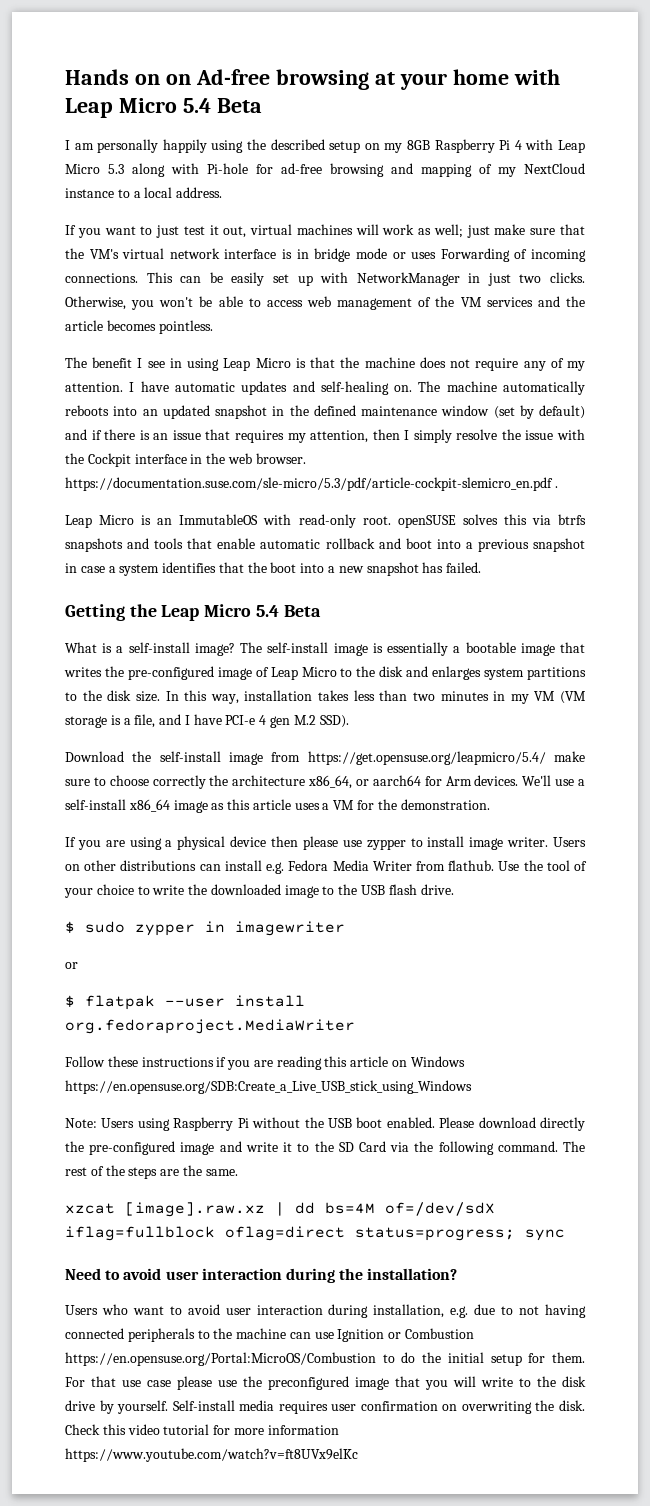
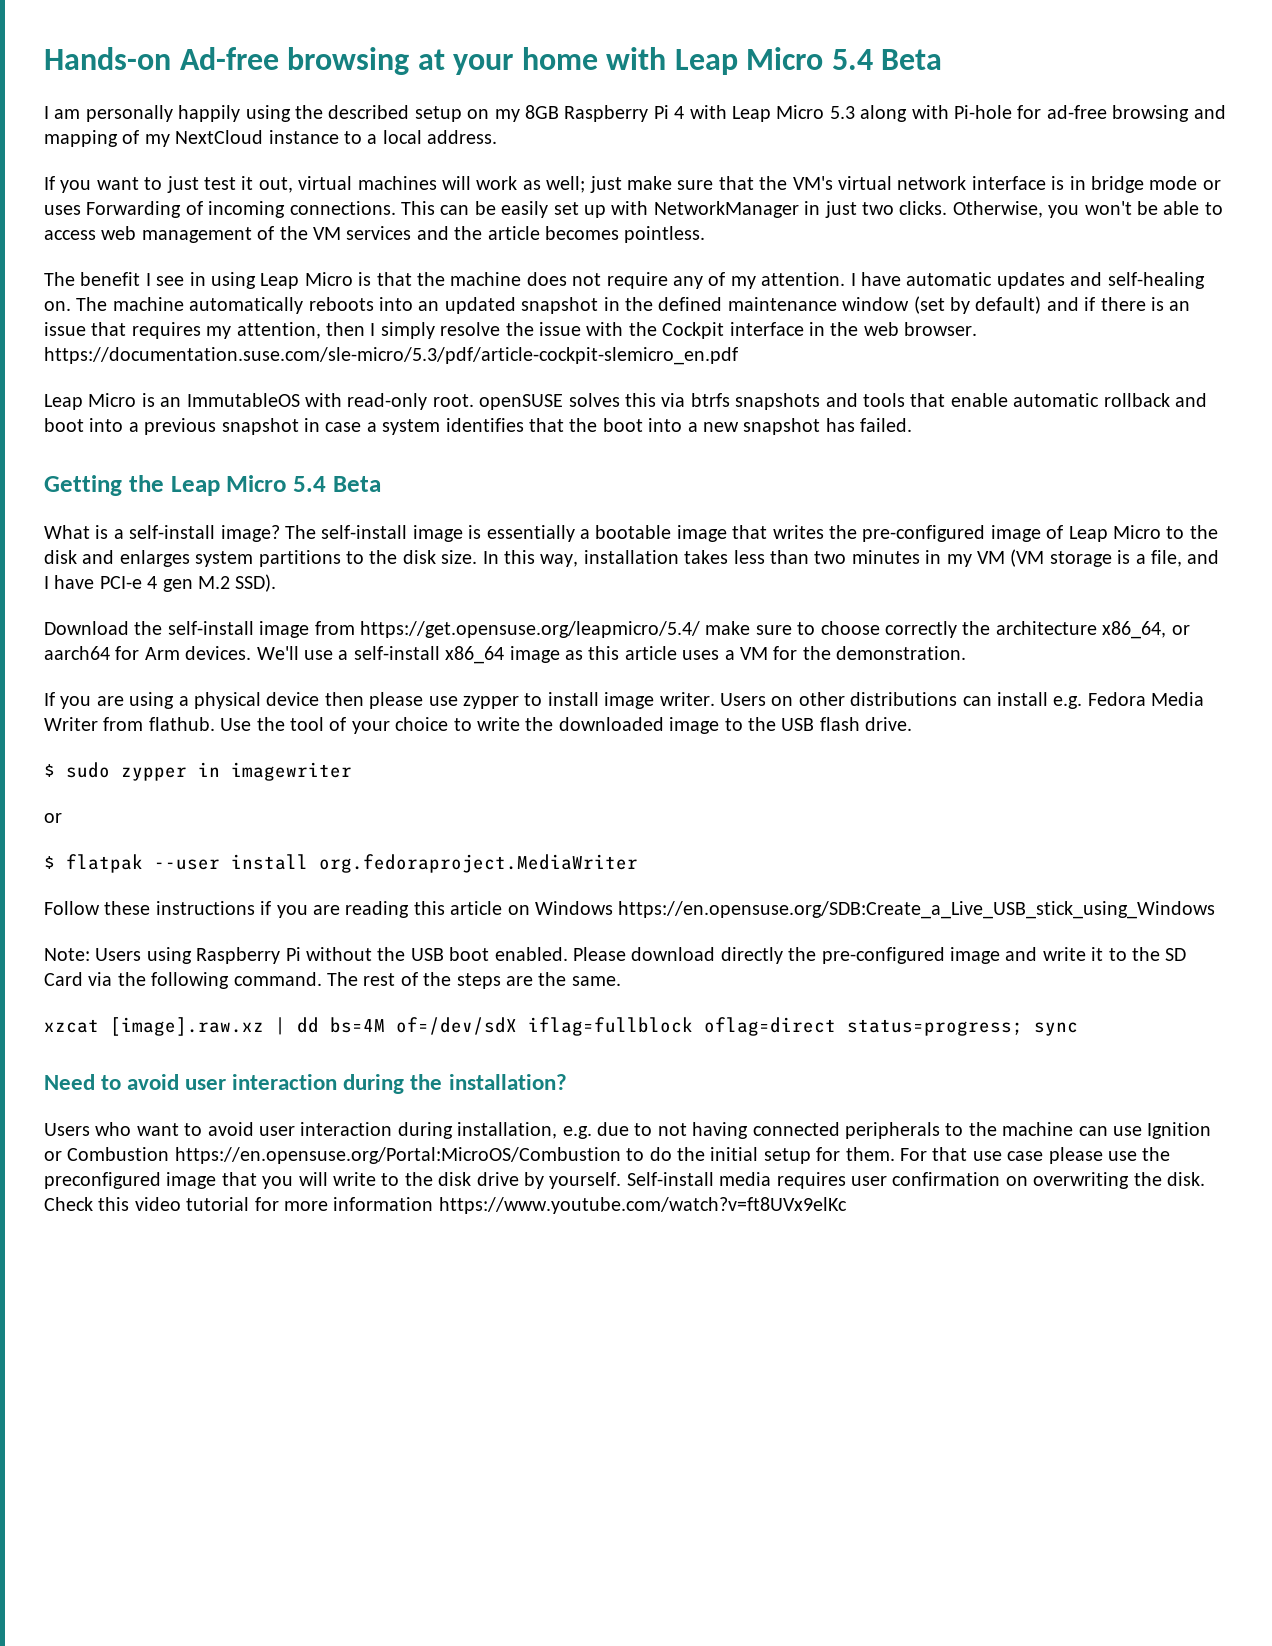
[65,69,191,85] Hands on on -> [44,47,171,70] Hands-on
[554,486,558,488] . -> (738, 356) none

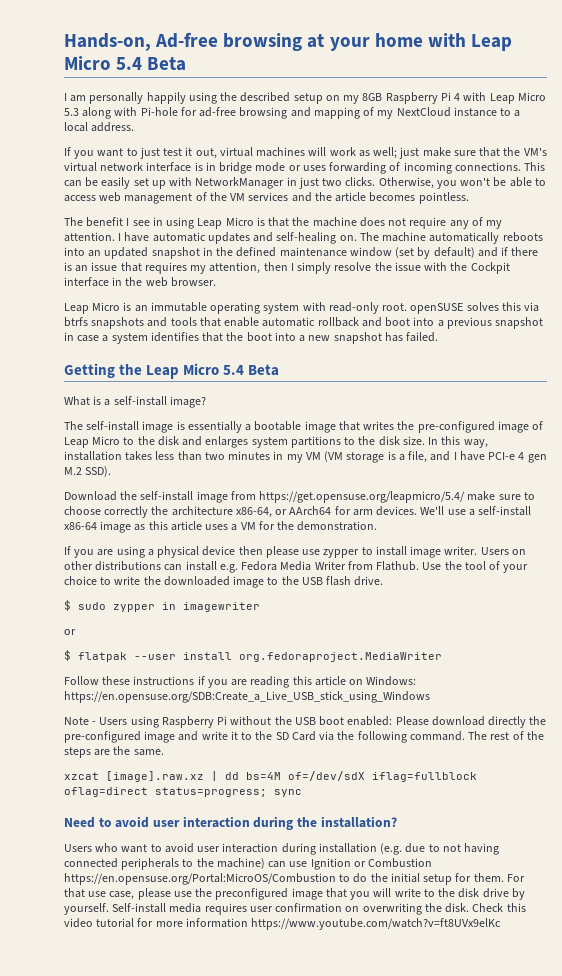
[44,47,171,70] Hands-on -> [64,33,151,51] Hands-on,
[86,201,182,218] Forwarding -> [329,162,387,174] forwarding
[44,347,738,365] https://documentation.suse.com/sle-micro/5.3/pdf/article-cockpit-slemicro_en.pdf -> (216, 282) none
[186,393,300,407] ImmutableOS -> [150,302,300,314] immutable operating system
(280, 533) none -> (206, 402) //
[1102,621,1190,639] [44,646,180,660] x86_64, or aarch64 for Arm -> [235,506,373,518] x86-64, or AArch64 for arm
[445,646,505,664] x86_64 -> [64,522,97,530] x86-64
[148,717,215,731] flathub. -> [376,561,420,571] Flathub.
[534,901,613,915] Windows -> [366,676,417,686] Windows:
[44,948,90,961] Note: -> [64,717,97,725] Note -
[494,947,568,961] enabled. -> [347,716,393,726] enabled:
[457,1122,592,1139] installation, e.g. -> [318,843,403,855] installation (e.g.
[1002,1122,1074,1136] machine -> [216,858,265,869] machine)
[1007,1151,1044,1161] case -> [109,891,135,900] case,

